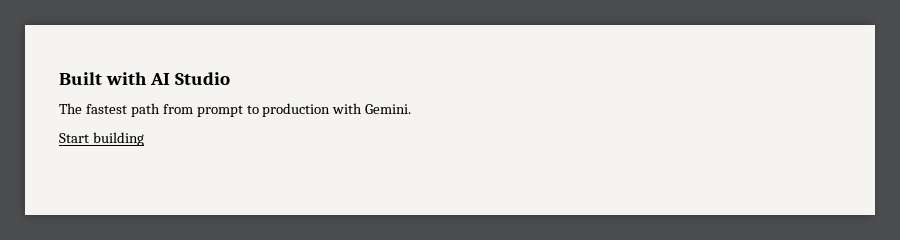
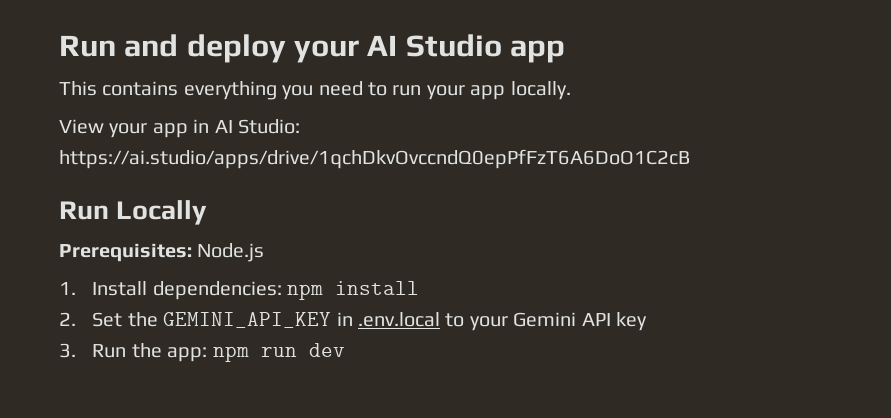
[59,72,230,85] [59,103,412,117] [59,132,144,146] Built with AI Studio // The fastest path from prompt to production with Gemini. // Start building -> [59,34,566,63] [59,81,571,100] [59,119,300,138] [59,149,690,169] [59,200,208,225] [59,243,265,262] [59,281,420,300] [59,312,647,331] [59,343,345,362] Run and deploy your AI Studio app // This contains everything you need to run your app locally. // View your app in AI Studio: https://ai.studio/apps/drive/1qchDkvOvccndQ0epPfFzT6A6DoO1C2cB // Run Locally // Prerequisites: Node.js // 1. Install dependencies: npm install // 2. Set the GEMINI_API_KEY in .env.local to your Gemini API key // 3. Run the app: npm run dev

